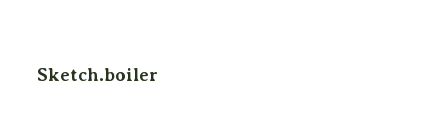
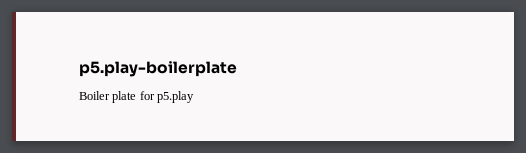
[37,68,158,81] Sketch.boiler -> [79,61,237,77] [79,91,195,103] p5.play-boilerplate // Boiler plate for p5.play

